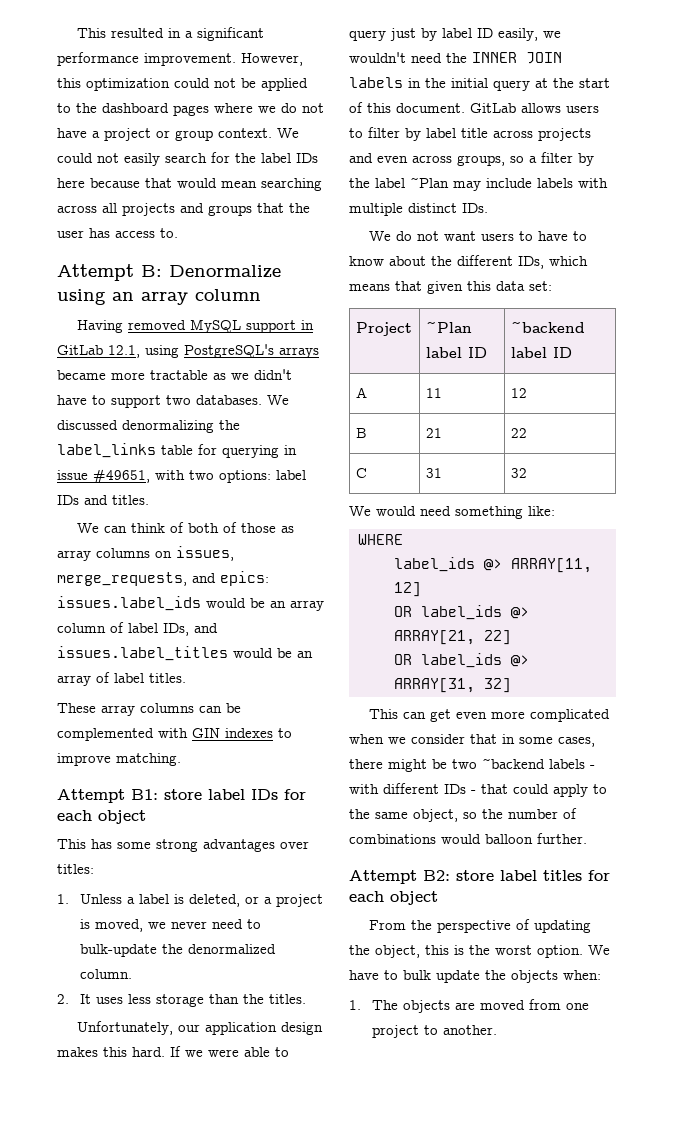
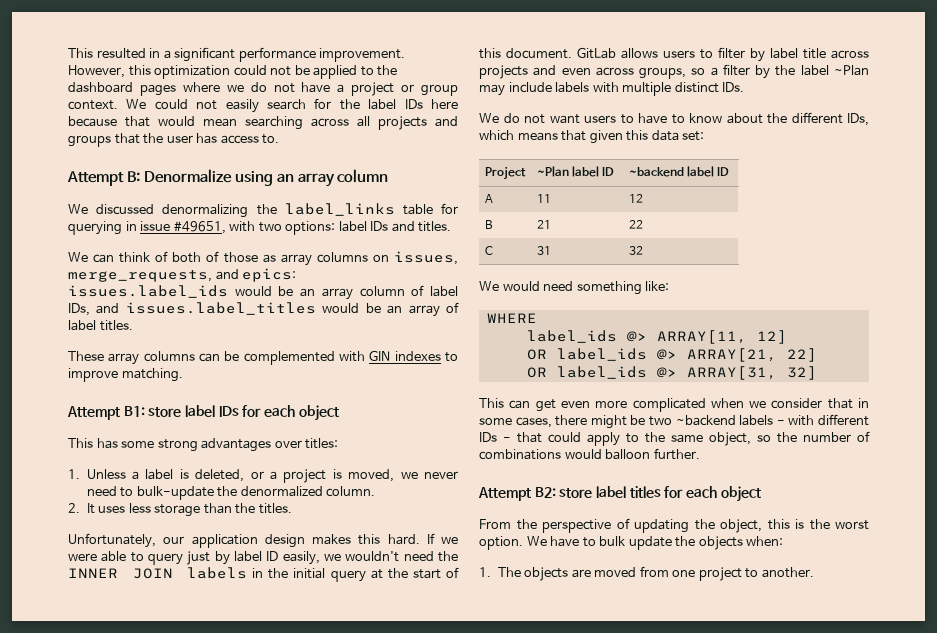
[76,319,314,333] [57,344,319,358] [57,369,292,380] [57,395,262,408] Having removed MySQL support in GitLab 12.1, using PostgreSQL's arrays became more tractable as we didn't have to support two databases. -> (389, 176) none

